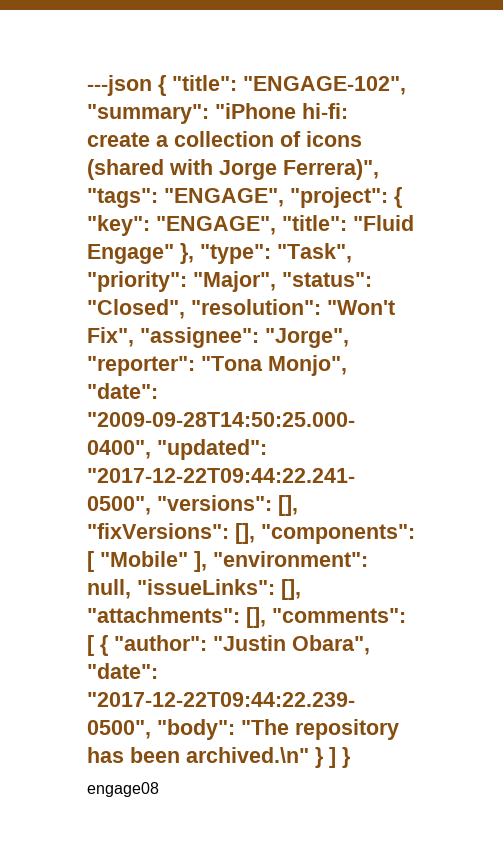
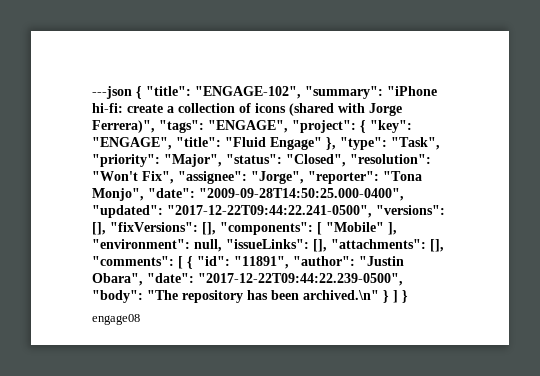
(108, 645) none -> [197,256,289,269] "id": "11891",

